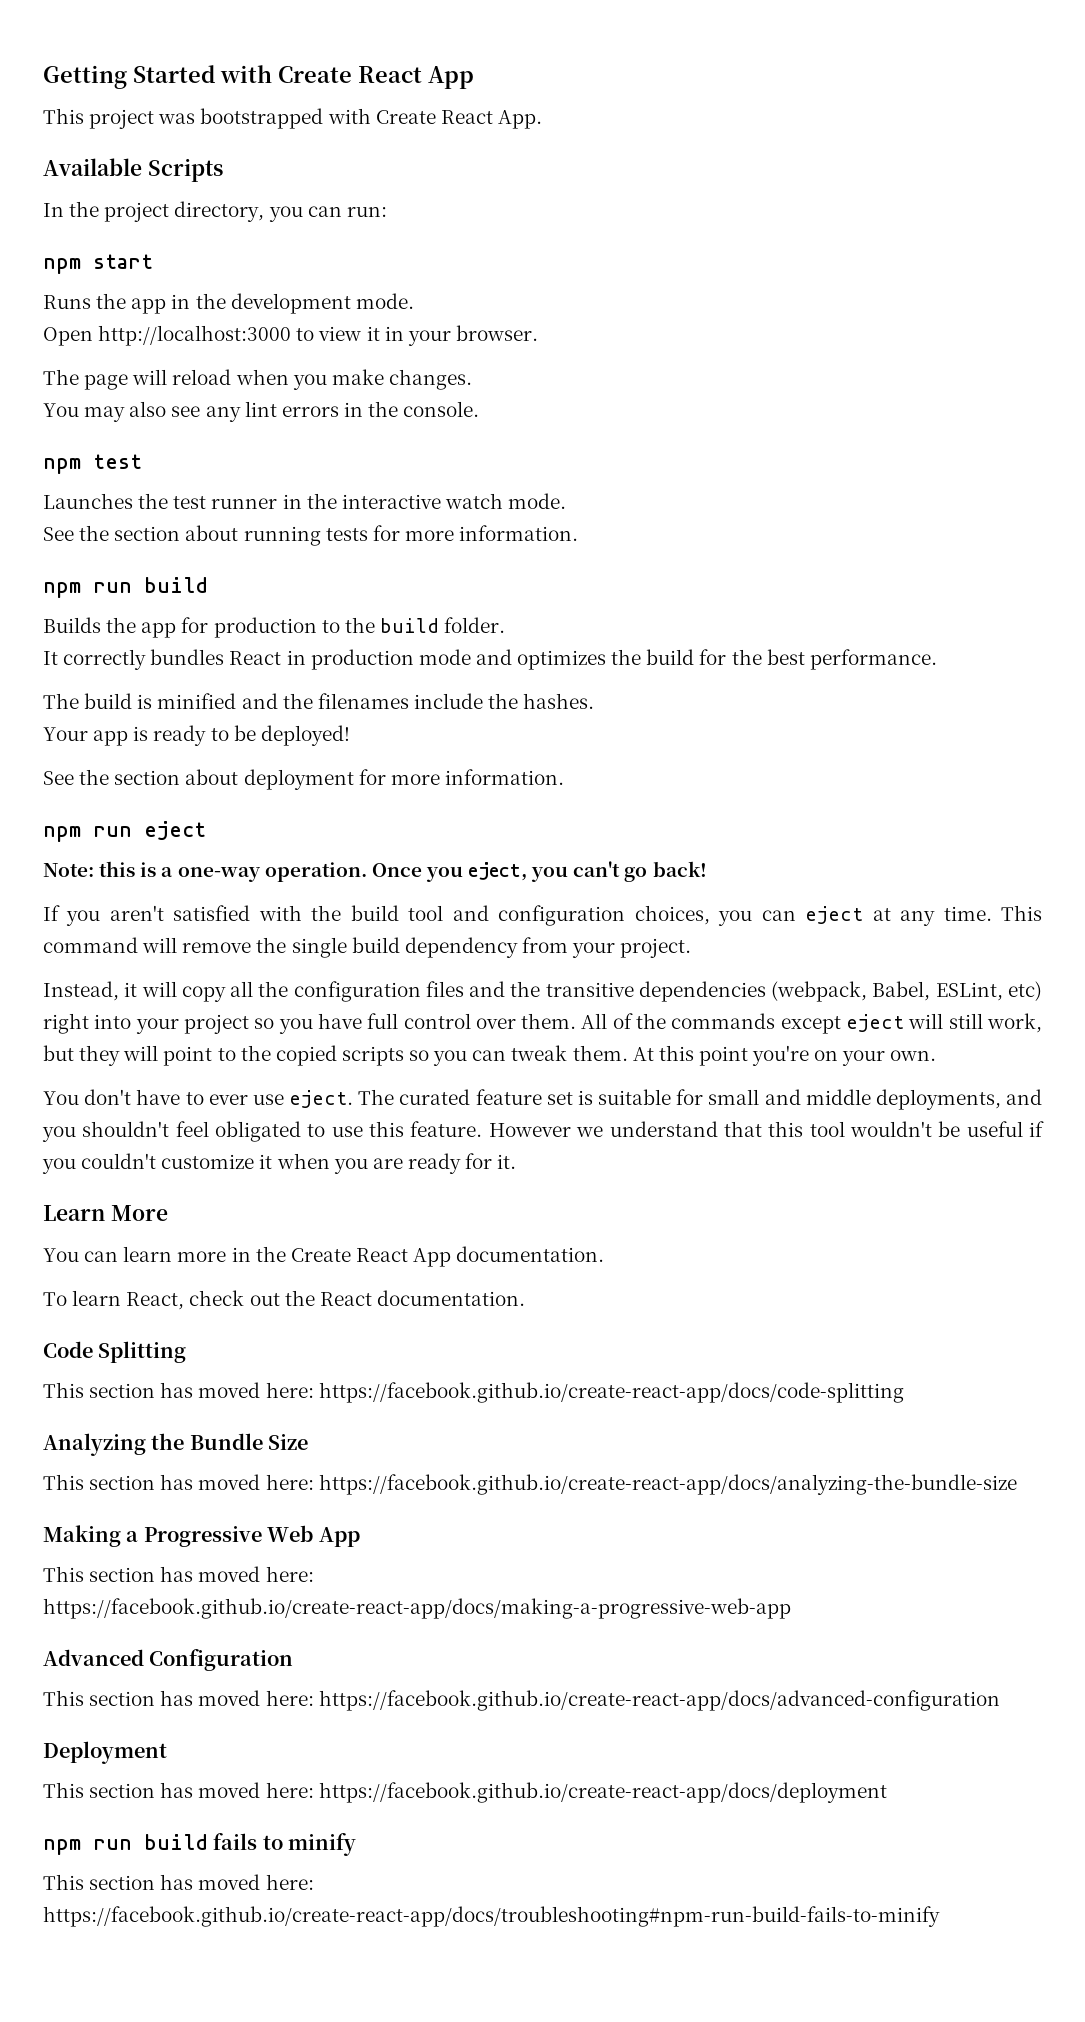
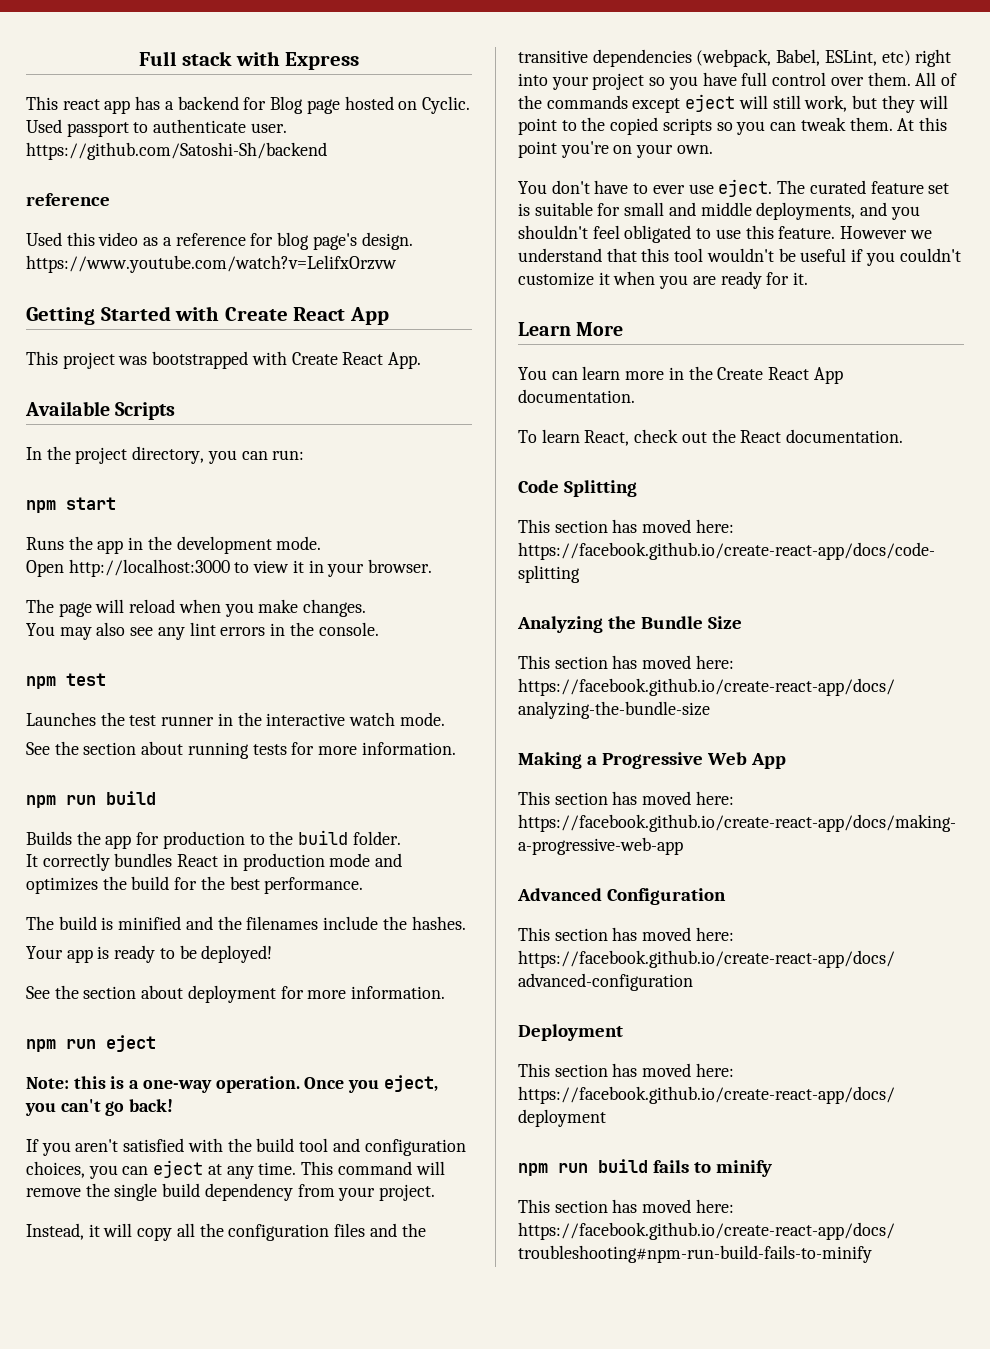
(43, 77) none -> [138,51,360,70] [26,96,470,114] [26,119,287,137] [26,142,327,160] [26,193,110,206] [26,232,413,250] [26,255,397,273] Full stack with Express // This react app has a backend for Blog page hosted on Cyclic. Used passport to authenticate user. https://github.com/Satoshi-Sh/backend // reference // Used this video as a reference for blog page's design. https://www.youtube.com/watch?v=LelifxOrzvw //

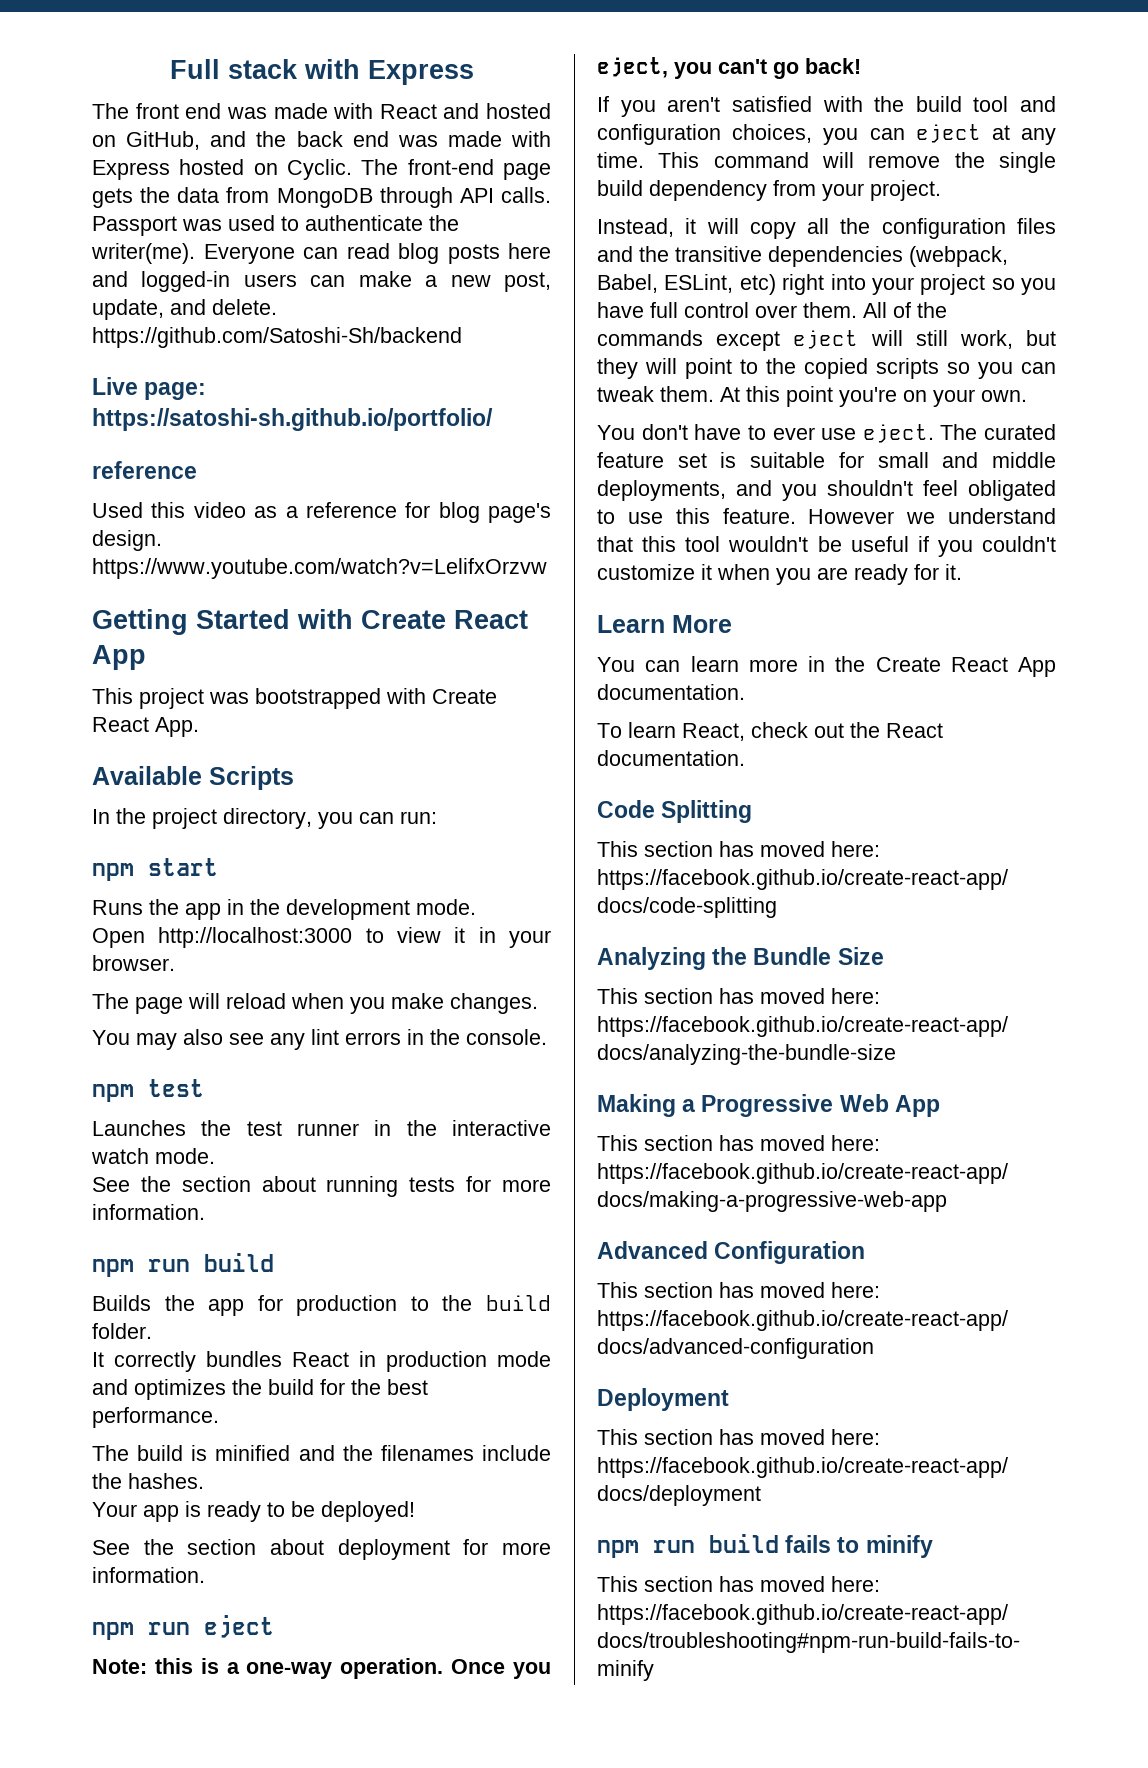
[26,96,470,114] [26,119,287,137] [26,142,327,160] This react app has a backend for Blog page hosted on Cyclic. Used passport to authenticate user. https://github.com/Satoshi-Sh/backend -> [92,103,551,119] [92,131,551,150] [92,159,551,180] [92,187,551,208] [92,215,459,236] [91,243,551,264] [92,271,551,292] [92,299,277,320] [92,327,462,348] [92,377,207,400] [92,408,493,431] The front end was made with React and hosted on GitHub, and the back end was made with Express hosted on Cyclic. The front-end page gets the data from MongoDB through API calls. Passport was used to authenticate the writer(me). Everyone can read blog posts here and logged-in users can make a new post, update, and delete. https://github.com/Satoshi-Sh/backend // Live page: https://satoshi-sh.github.io/portfolio/

